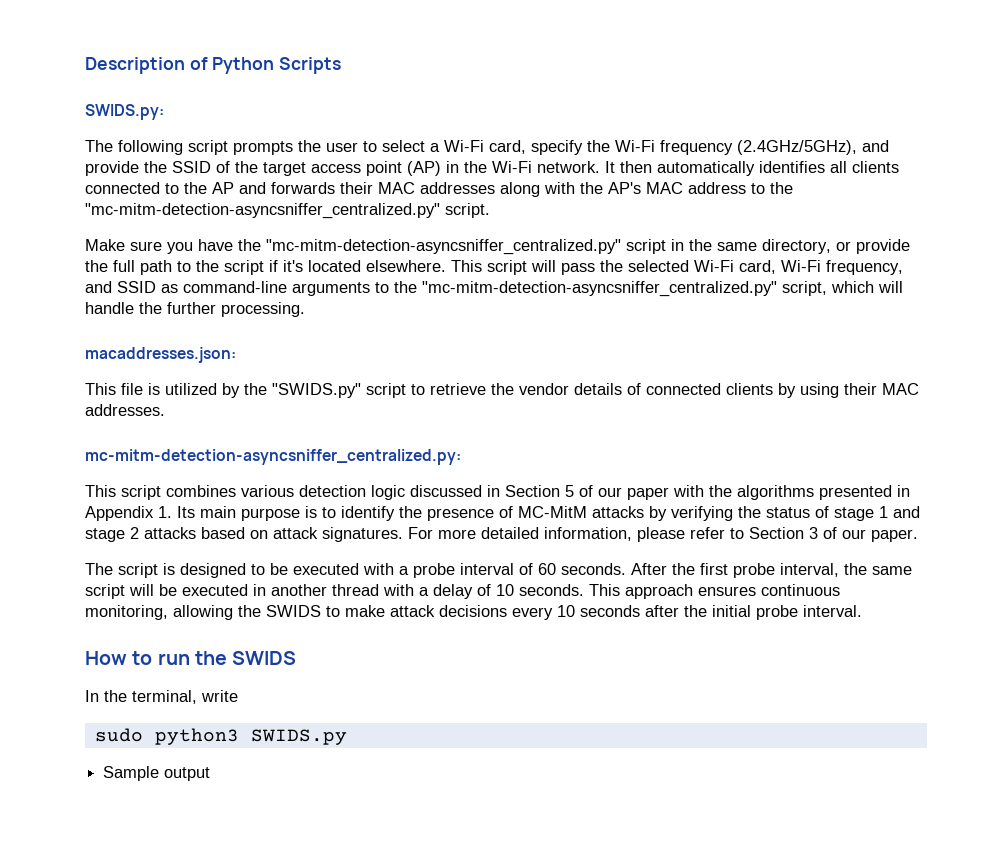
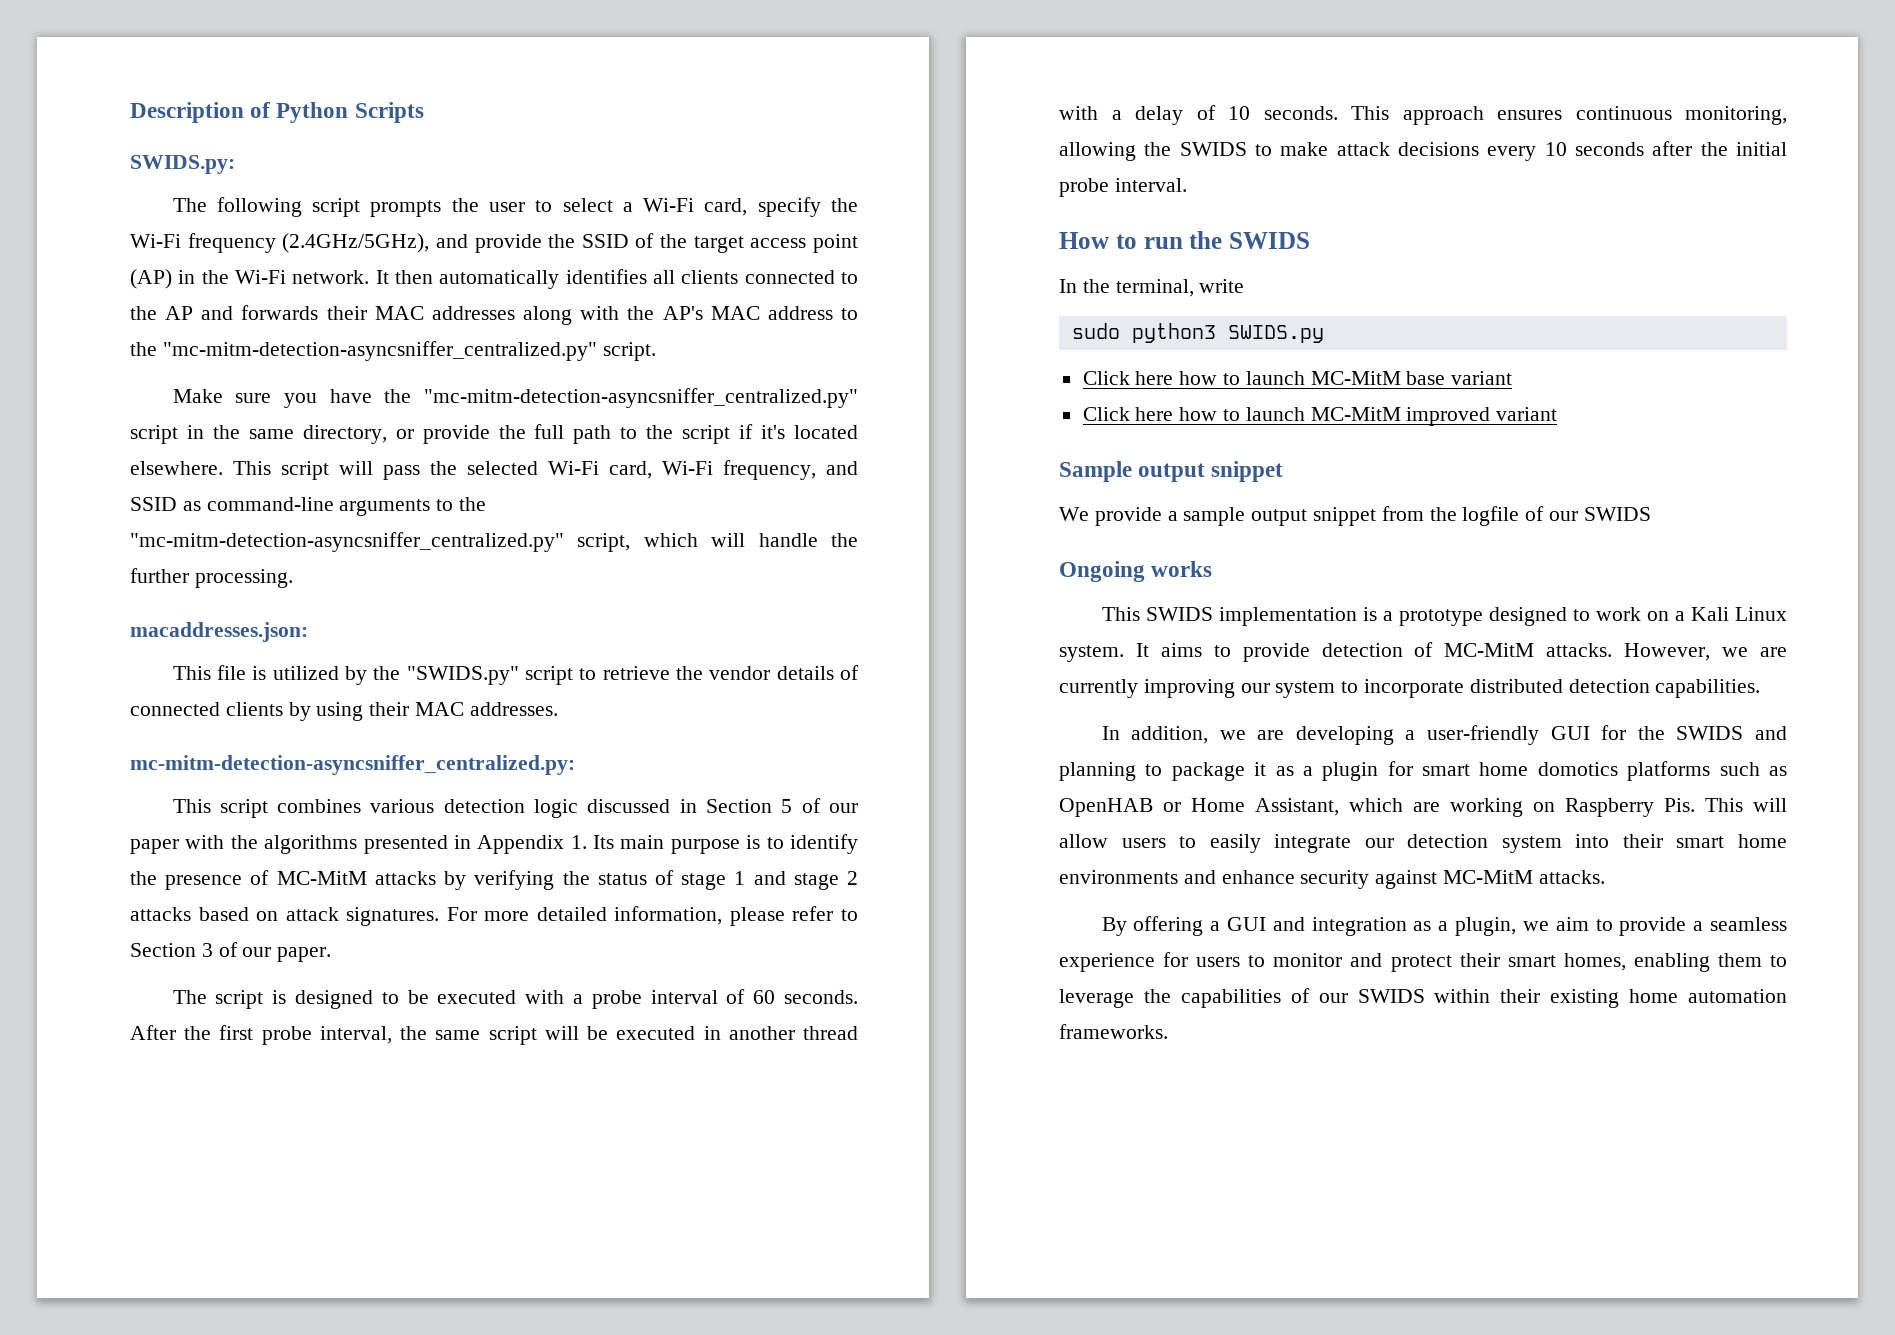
[103,766,211,781] Sample output -> [1082,371,1513,385] [1082,407,1558,426] [1059,461,1284,482] [1059,506,1651,526] [1059,561,1213,582] [1101,607,1787,626] [1059,642,1787,662] [1059,679,1761,698] [1101,725,1787,745] [1059,761,1787,781] [1059,798,1787,817] [1059,834,1787,853] [1059,870,1605,889] [1101,916,1788,936] [1059,952,1787,972] [1059,988,1787,1008] [1059,1024,1168,1039] Click here how to launch MC-MitM base variant // Click here how to launch MC-MitM improved variant // Sample output snippet // We provide a sample output snippet from the logfile of our SWIDS // Ongoing works // This SWIDS implementation is a prototype designed to work on a Kali Linux system. It aims to provide detection of MC-MitM attacks. However, we are currently improving our system to incorporate distributed detection capabilities. // In addition, we are developing a user-friendly GUI for the SWIDS and planning to package it as a plugin for smart home domotics platforms such as OpenHAB or Home Assistant, which are working on Raspberry Pis. This will allow users to easily integrate our detection system into their smart home environments and enhance security against MC-MitM attacks. // By offering a GUI and integration as a plugin, we aim to provide a seamless experience for users to monitor and protect their smart homes, enabling them to leverage the capabilities of our SWIDS within their existing home automation frameworks.

